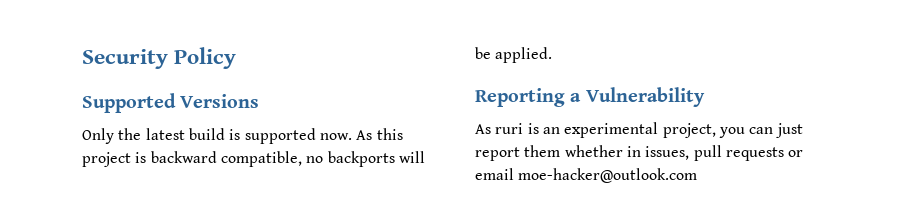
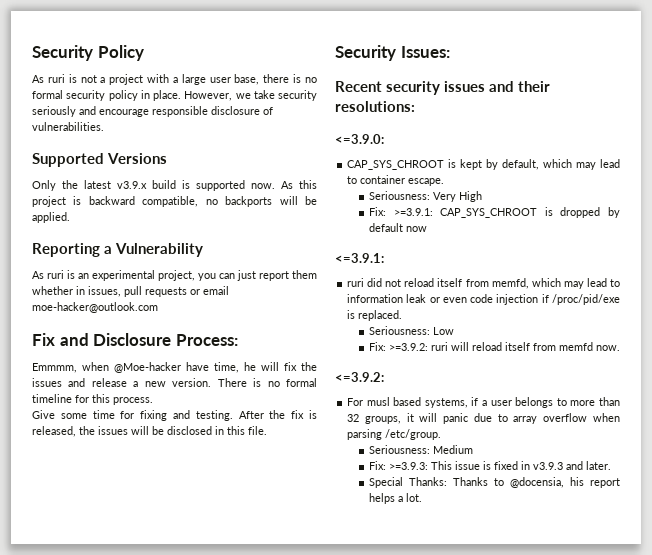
(237, 58) none -> [32,74,317,85] [32,90,317,101] [32,106,273,117] [32,122,104,131] // As ruri is not a project with a large user base, there is no formal security policy in place. However, we take security seriously and encourage responsible disclosure of vulnerabilities.
(185, 134) none -> [117,181,147,189] v3.9.x
(698, 175) none -> [32,333,238,346] [32,362,317,373] [32,378,318,387] [32,394,153,405] [32,410,318,421] [32,426,267,437] [335,45,450,61] [335,81,551,95] [335,101,415,112] [335,134,384,144] [347,159,620,170] [347,175,445,186] [368,191,482,202] [368,207,620,218] [368,223,427,232] [335,253,384,263] [347,278,620,289] [347,294,620,305] [347,310,403,321] [368,326,454,335] [368,342,620,351] [335,372,384,382] [347,397,620,408] [347,413,620,424] [347,429,442,440] [368,445,473,454] [368,461,611,470] [368,477,620,488] [368,493,422,504] // Fix and Disclosure Process: // Emmmm, when @Moe-hacker have time, he will fix the issues and release a new version. There is no formal timeline for this process. // Give some time for fixing and testing. After the fix is released, the issues will be disclosed in this file. // Security Issues: // Recent security issues and their resolutions: // <=3.9.0: // CAP_SYS_CHROOT is kept by default, which may lead to container escape. // Seriousness: Very High // Fix: >=3.9.1: CAP_SYS_CHROOT is dropped by default now // <=3.9.1: // ruri did not reload itself from memfd, which may lead to information leak or even code injection if /proc/pid/exe is replaced. // Seriousness: Low // Fix: >=3.9.2: ruri will reload itself from memfd now. // <=3.9.2: // For musl based systems, if a user belongs to more than 32 groups, it will panic due to array overflow when parsing /etc/group. // Seriousness: Medium // Fix: >=3.9.3: This issue is fixed in v3.9.3 and later. // Special Thanks: Thanks to @docensia, his report helps a lot.

